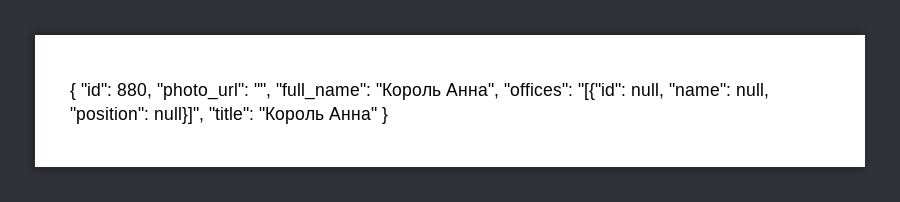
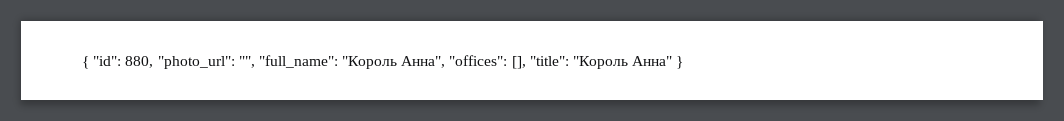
[578,83,769,100] [70,107,204,124] "[{"id": null, "name": null, "position": null}]", -> [511,56,526,69] [],

